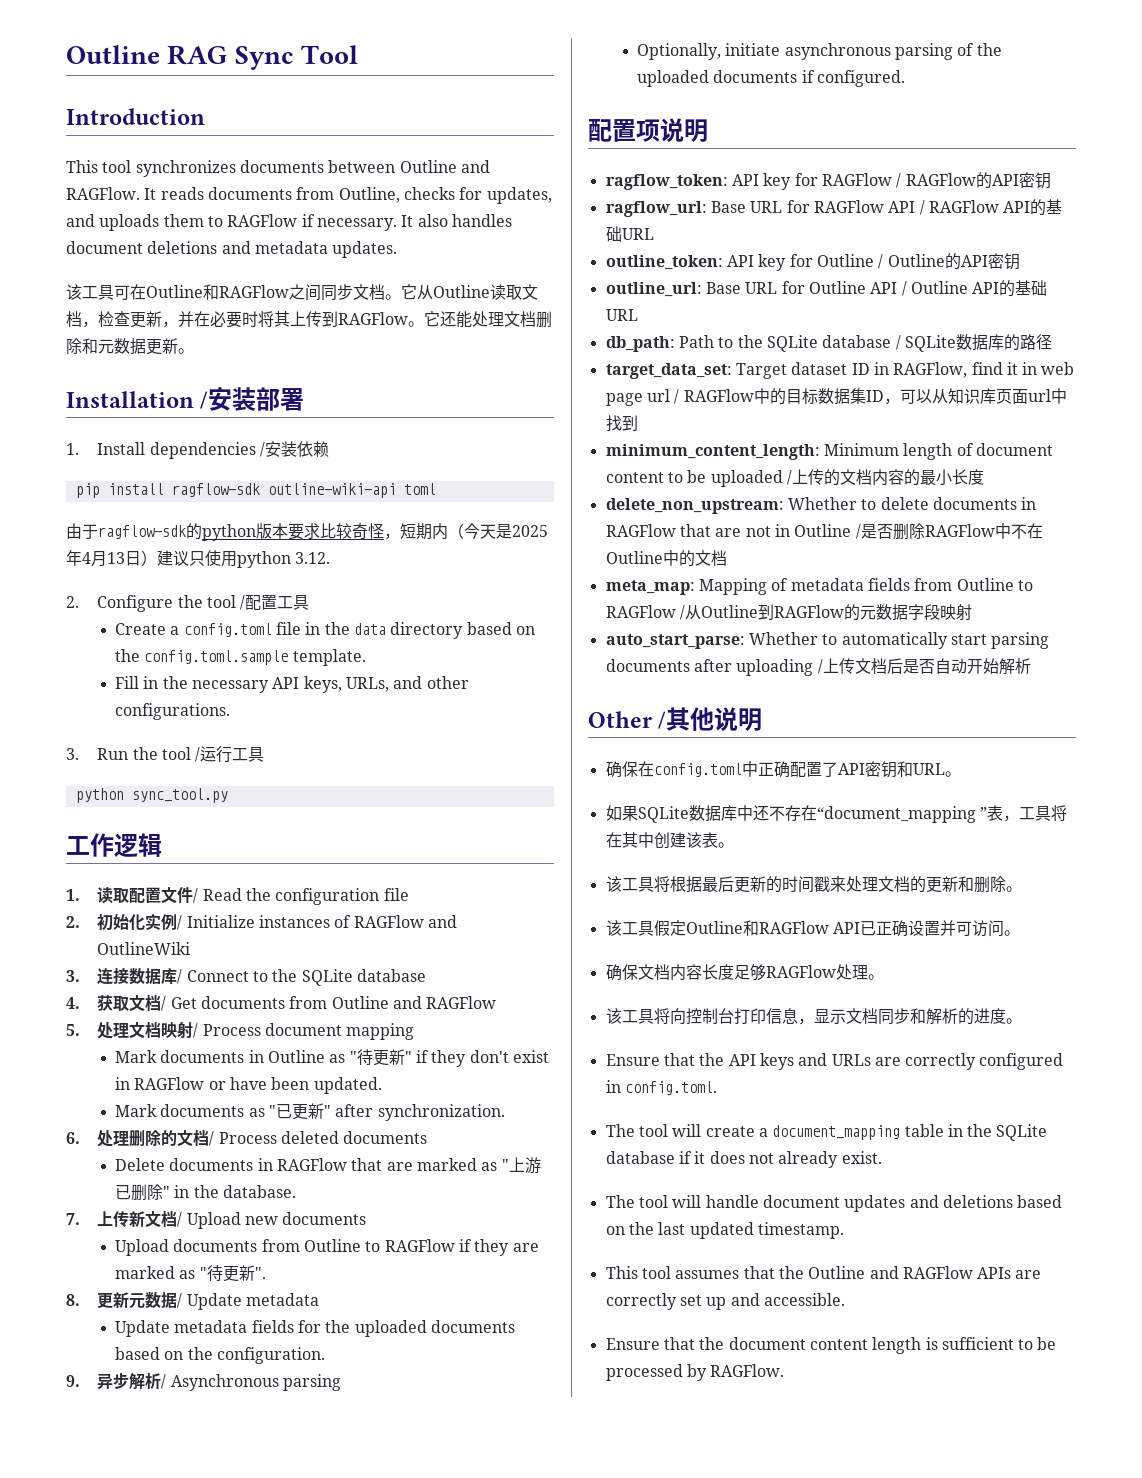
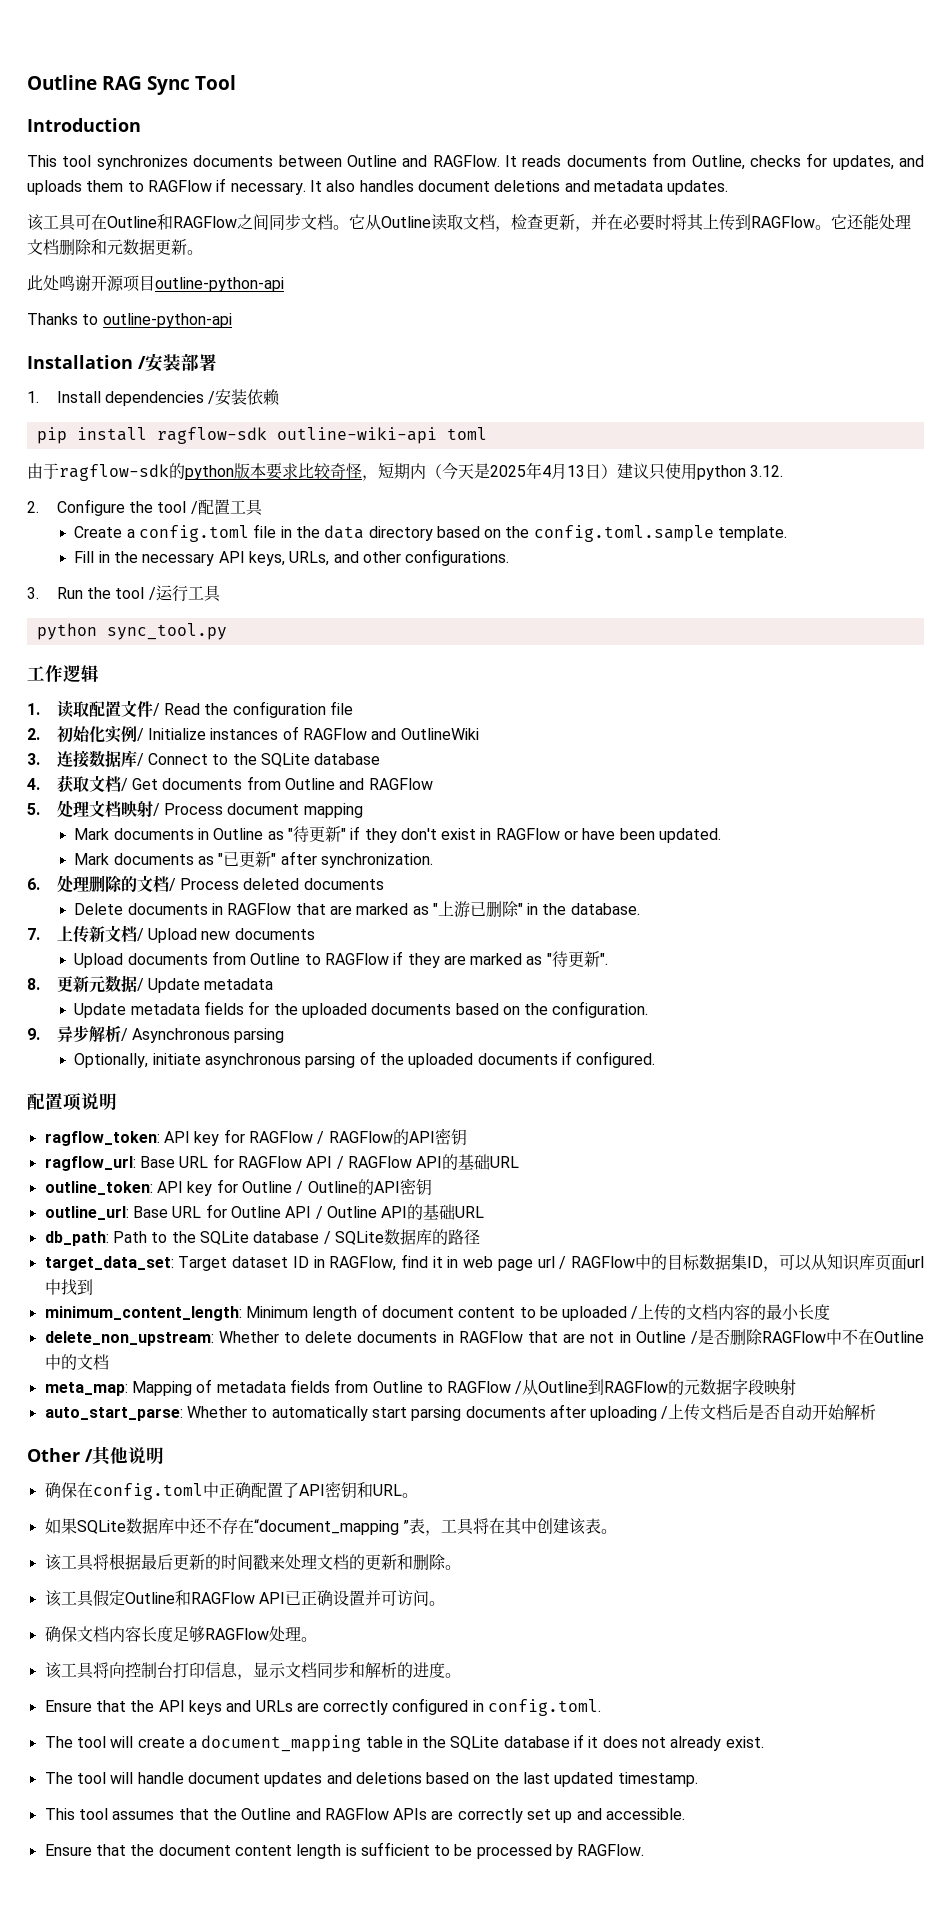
(194, 351) none -> [27,275,284,292] [27,313,232,328] // 此处鸣谢开源项目outline-python-api // Thanks to outline-python-api

